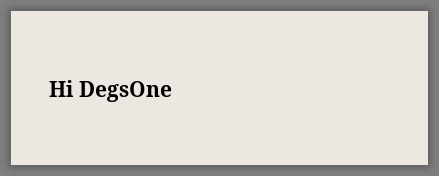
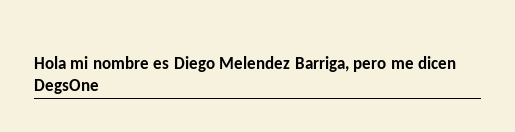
[49,80,74,97] Hi -> [34,56,457,72] Hola mi nombre es Diego Melendez Barriga, pero me dicen

